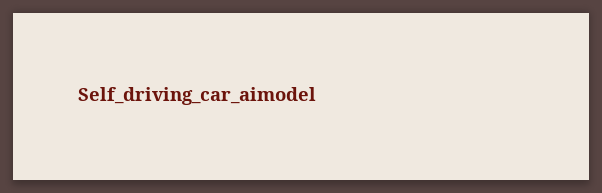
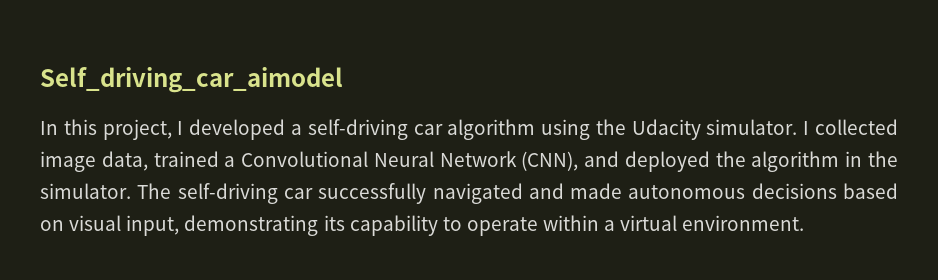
(316, 96) none -> [40,119,899,140] [40,151,899,172] [40,183,898,204] [40,215,805,236] // In this project, I developed a self-driving car algorithm using the Udacity simulator. I collected image data, trained a Convolutional Neural Network (CNN), and deployed the algorithm in the simulator. The self-driving car successfully navigated and made autonomous decisions based on visual input, demonstrating its capability to operate within a virtual environment.

